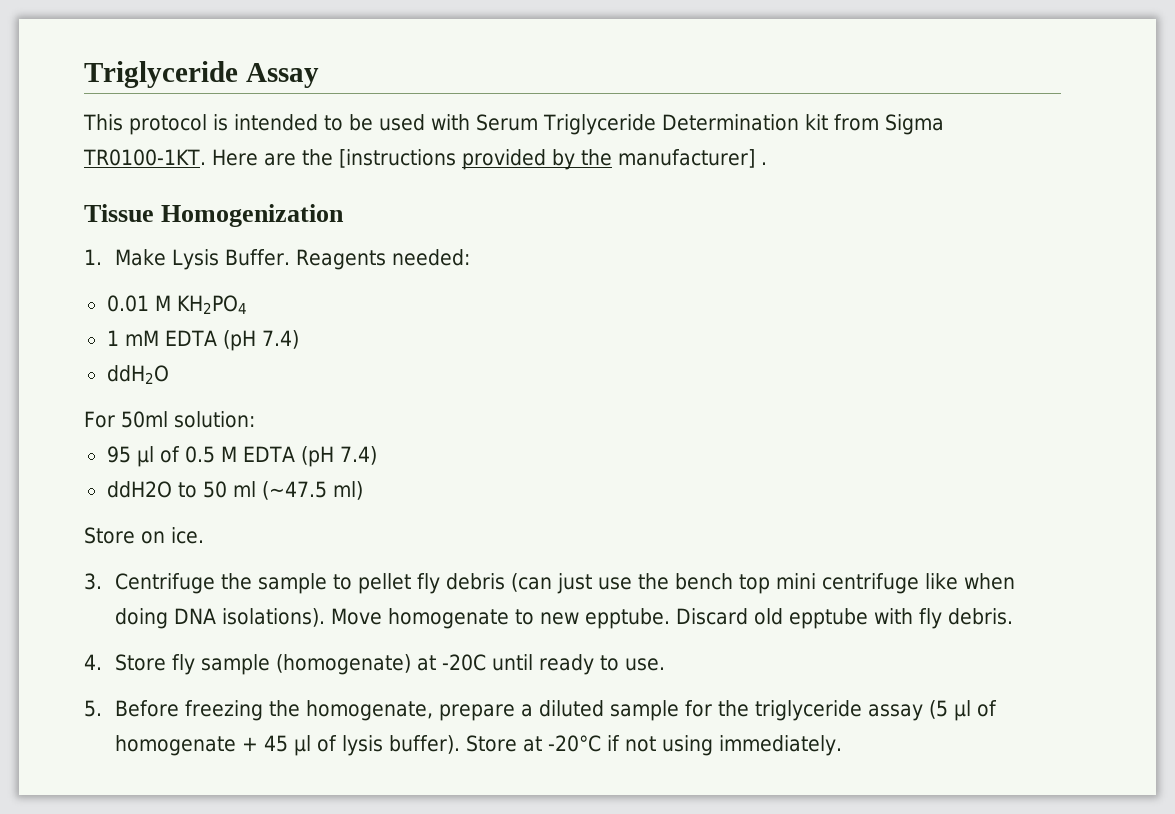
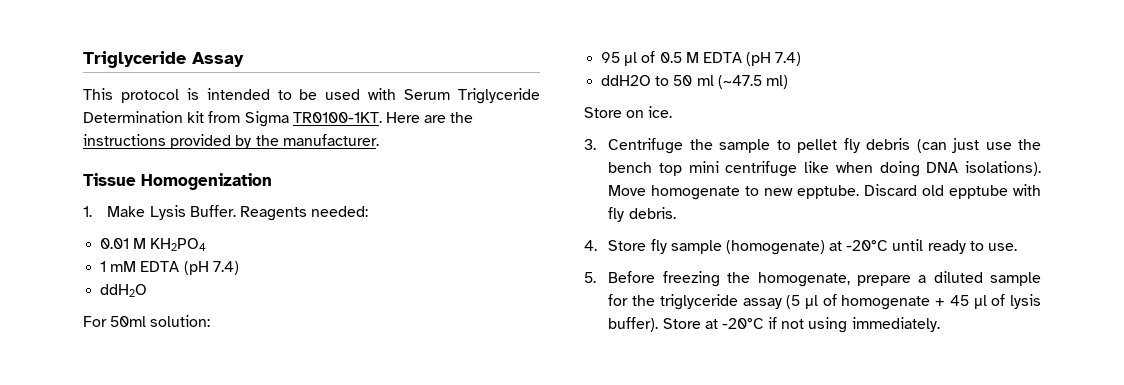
[338,149,456,168] [instructions -> [83,134,166,146] instructions
[617,149,767,168] manufacturer] . -> [282,134,379,146] manufacturer.
[441,654,486,671] -20C -> [846,240,889,251] -20°C

